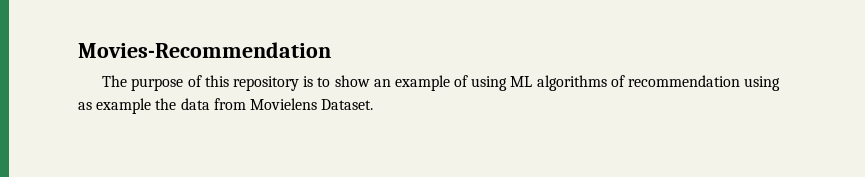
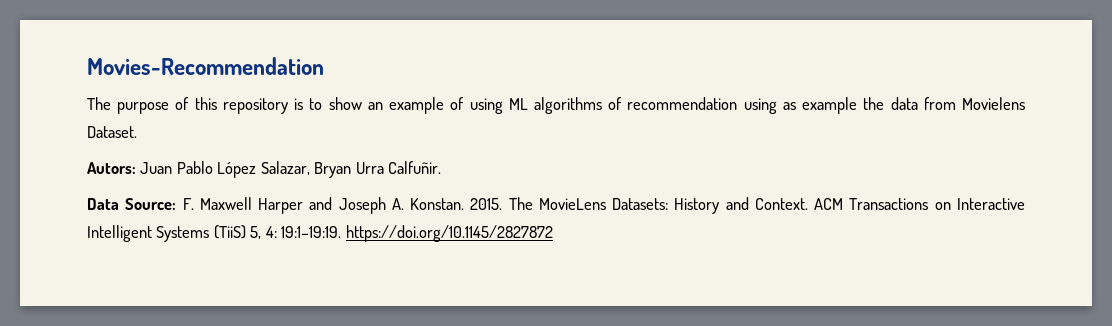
(374, 104) none -> [87,161,442,178] [87,197,1026,214] [87,225,553,242] // Autors: Juan Pablo López Salazar, Bryan Urra Calfuñir. // Data Source: F. Maxwell Harper and Joseph A. Konstan. 2015. The MovieLens Datasets: History and Context. ACM Transactions on Interactive Intelligent Systems (TiiS) 5, 4: 19:1–19:19. https://doi.org/10.1145/2827872

